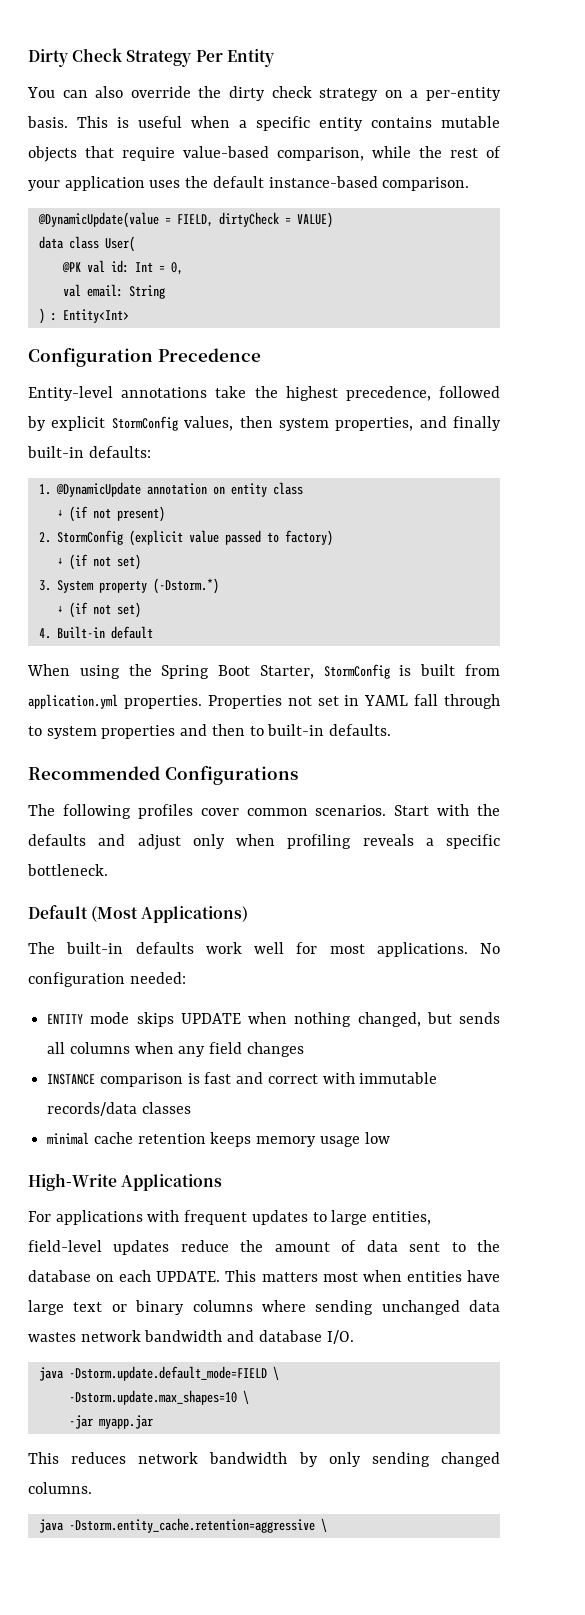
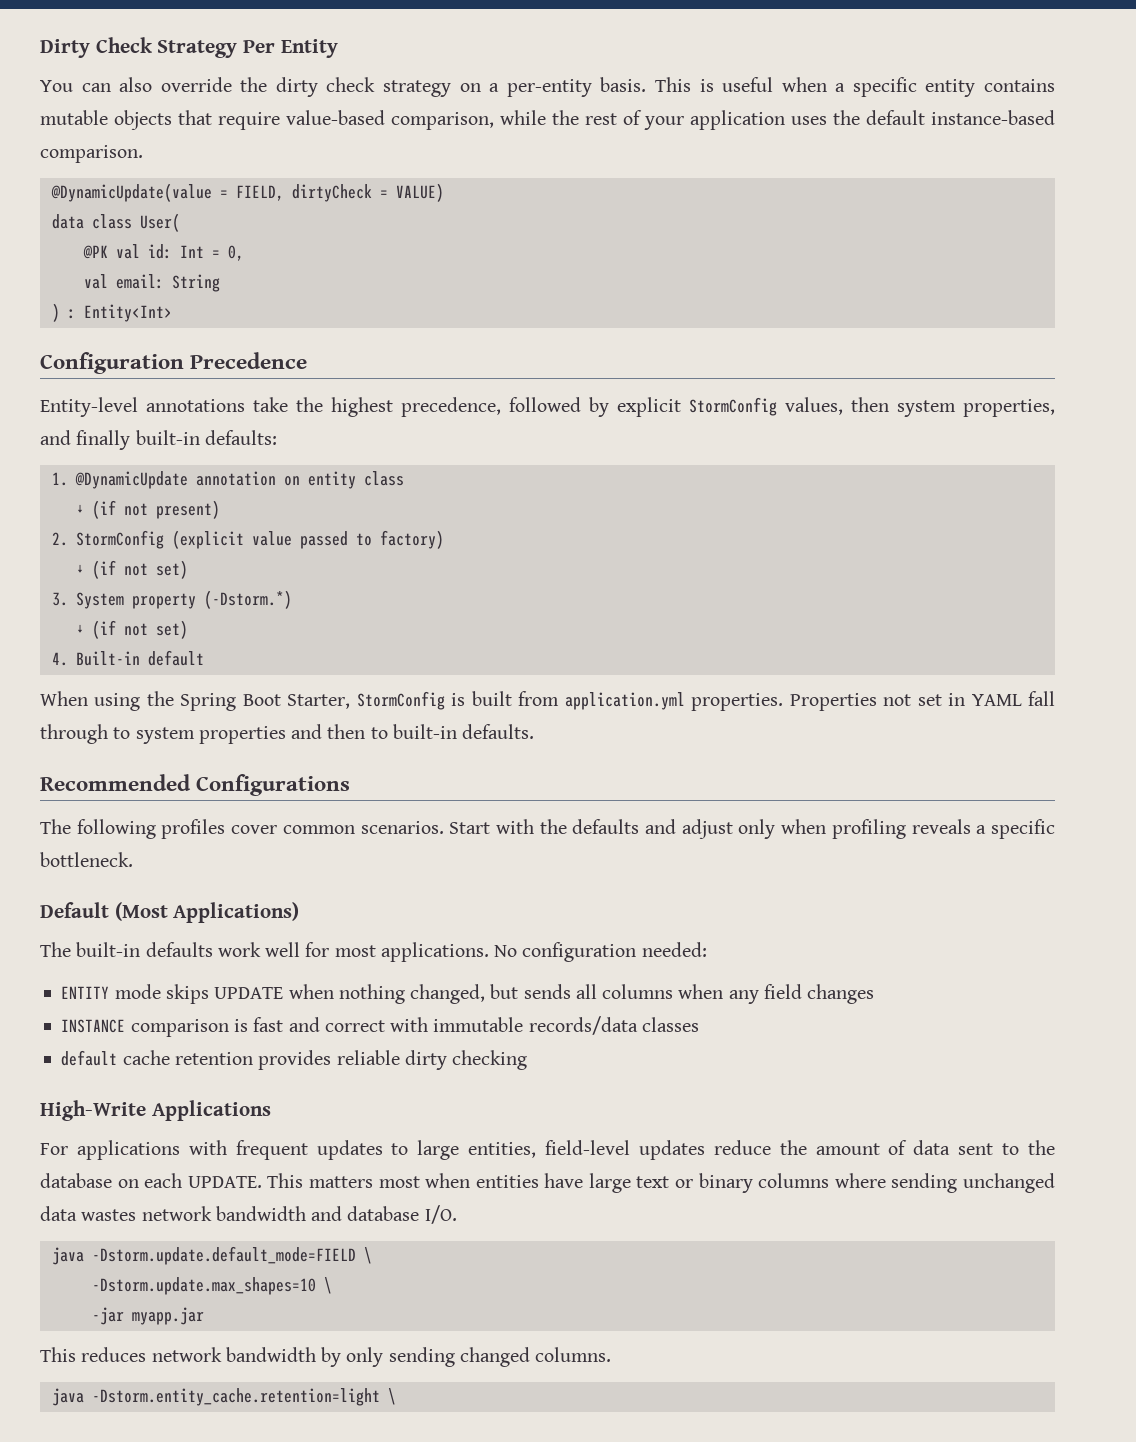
[47,1132,90,1145] minimal -> [61,1050,118,1066] default
[210,1132,390,1147] keeps memory usage low -> [258,1050,528,1070] provides reliable dirty checking
[68,1518,315,1533] -Dstorm.entity_cache.retention=aggressive -> [91,1388,380,1406] -Dstorm.entity_cache.retention=light

